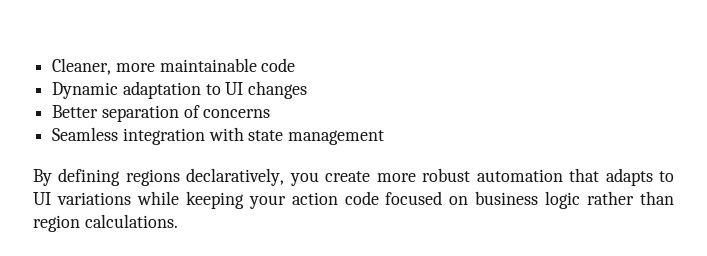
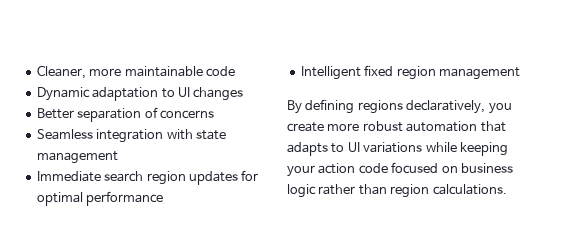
(385, 137) none -> [36,170,259,185] [36,191,164,206] [300,65,520,80] // Immediate search region updates for optimal performance // Intelligent fixed region management

